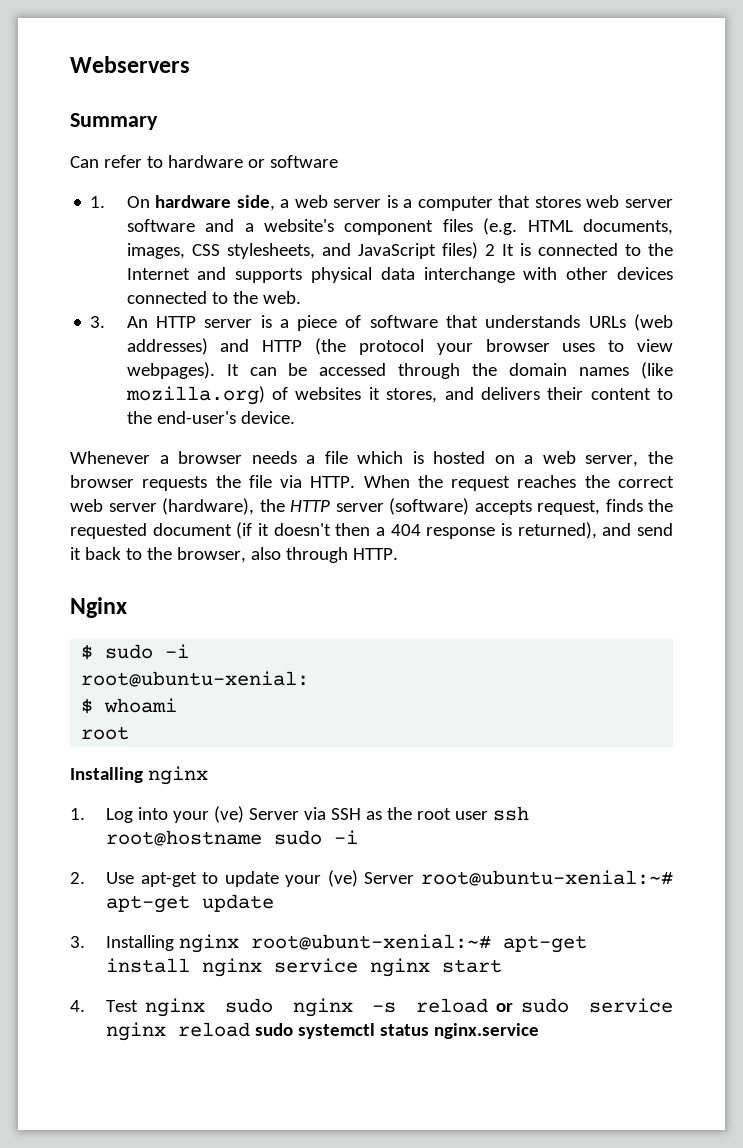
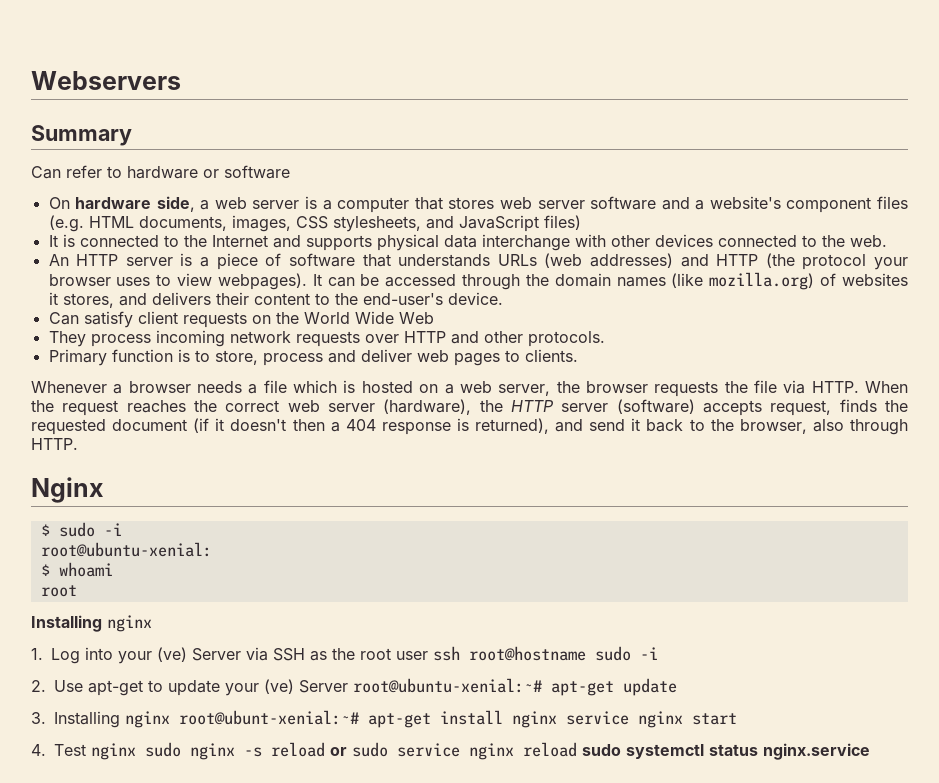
[90,196,106,208] 1. -> (290, 172) none
[484,244,495,256] 2 -> (581, 222) //
[90,316,106,328] 3. -> (887, 241) none
(295, 417) none -> [48,311,434,328] [48,330,605,347] [48,349,578,366] // Can satisfy client requests on the World Wide Web // They process incoming network requests over HTTP and other protocols. // Primary function is to store, process and deliver web pages to clients.

